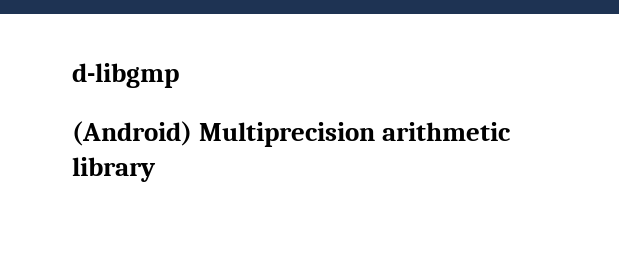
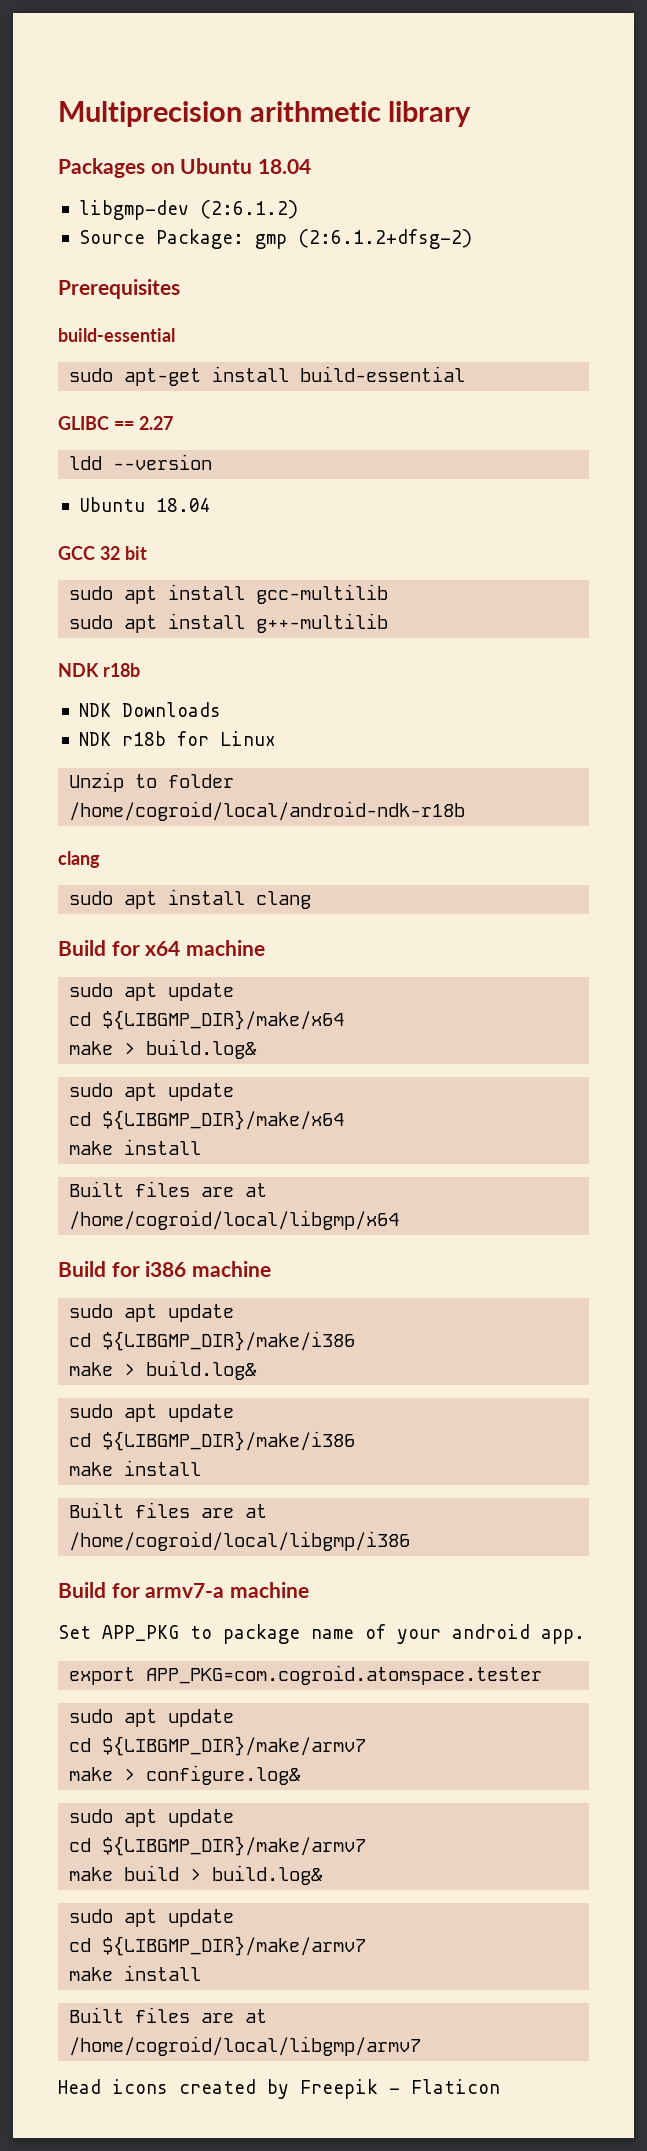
[72,63,179,88] [72,121,192,146] d-libgmp // (Android) -> (58, 114) none
(156, 169) none -> [58,158,312,178] [78,200,298,220] [78,229,472,249] [58,279,180,299] [58,328,175,342] [69,366,466,386] [58,416,173,430] [69,454,213,470] [78,497,211,512] [58,546,147,560] [69,584,389,604] [69,613,389,633] [58,663,140,677] [78,702,221,717] [78,731,276,746] [69,772,235,792] [69,801,466,821] [58,851,100,868] [69,889,312,909] [58,940,266,956] [69,983,235,1001] [69,1010,345,1030] [69,1039,258,1059] [69,1083,235,1101] [69,1110,345,1130] [69,1139,202,1155] [69,1181,268,1197] [69,1210,400,1230] [58,1261,272,1277] [69,1304,235,1322] [69,1331,356,1351] [69,1360,258,1380] [69,1404,235,1422] [69,1431,356,1451] [69,1460,202,1476] [69,1502,268,1518] [69,1531,411,1551] [58,1582,310,1598] [58,1624,585,1644] [69,1665,543,1685] [69,1709,235,1727] [69,1736,367,1756] [69,1765,302,1785] [69,1809,235,1827] [69,1836,367,1856] [69,1865,324,1885] [69,1909,235,1927] [69,1936,367,1956] [69,1965,202,1981] [69,2007,268,2023] [69,2036,422,2056] [58,2079,500,2099] // Packages on Ubuntu 18.04 // libgmp-dev (2:6.1.2) // Source Package: gmp (2:6.1.2+dfsg-2) // Prerequisites // build-essential // sudo apt-get install build-essential // GLIBC == 2.27 // ldd --version // Ubuntu 18.04 // GCC 32 bit // sudo apt install gcc-multilib // sudo apt install g++-multilib // NDK r18b // NDK Downloads // NDK r18b for Linux // Unzip to folder /home/cogroid/local/android-ndk-r18b // clang // sudo apt install clang // Build for x64 machine // sudo apt update // cd ${LIBGMP_DIR}/make/x64 // make > build.log& // sudo apt update // cd ${LIBGMP_DIR}/make/x64 // make install // Built files are at /home/cogroid/local/libgmp/x64 // Build for i386 machine // sudo apt update // cd ${LIBGMP_DIR}/make/i386 // make > build.log& // sudo apt update // cd ${LIBGMP_DIR}/make/i386 // make install // Built files are at /home/cogroid/local/libgmp/i386 // Build for armv7-a machine // Set APP_PKG to package name of your android app. // export APP_PKG=com.cogroid.atomspace.tester // sudo apt update // cd ${LIBGMP_DIR}/make/armv7 // make > configure.log& // sudo apt update // cd ${LIBGMP_DIR}/make/armv7 // make build > build.log& // sudo apt update // cd ${LIBGMP_DIR}/make/armv7 // make install // Built files are at /home/cogroid/local/libgmp/armv7 // Head icons created by Freepik - Flaticon

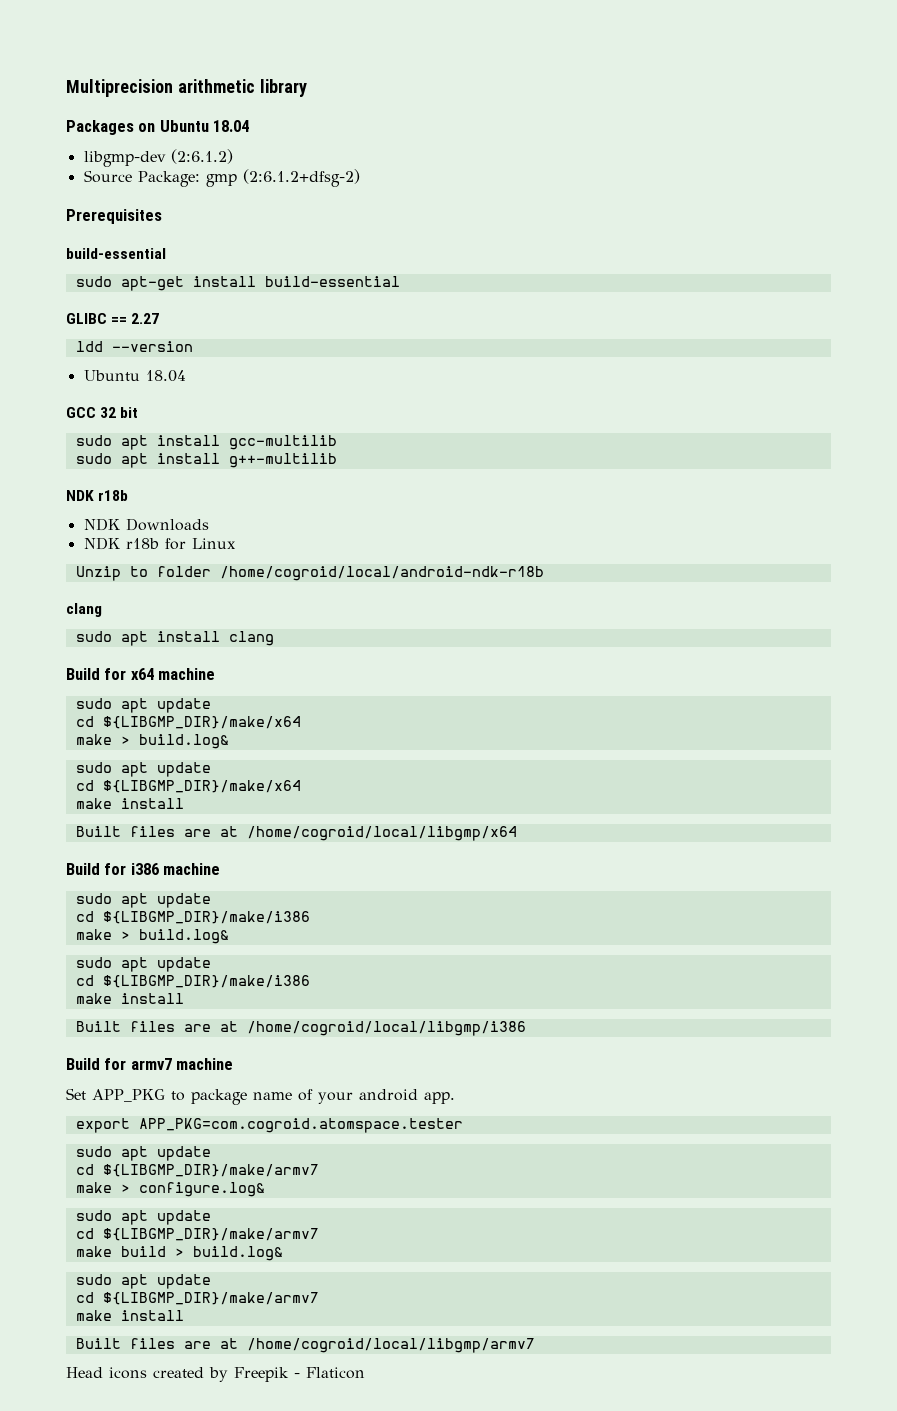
[145,1583,225,1598] armv7-a -> [130,1058,172,1070] armv7

